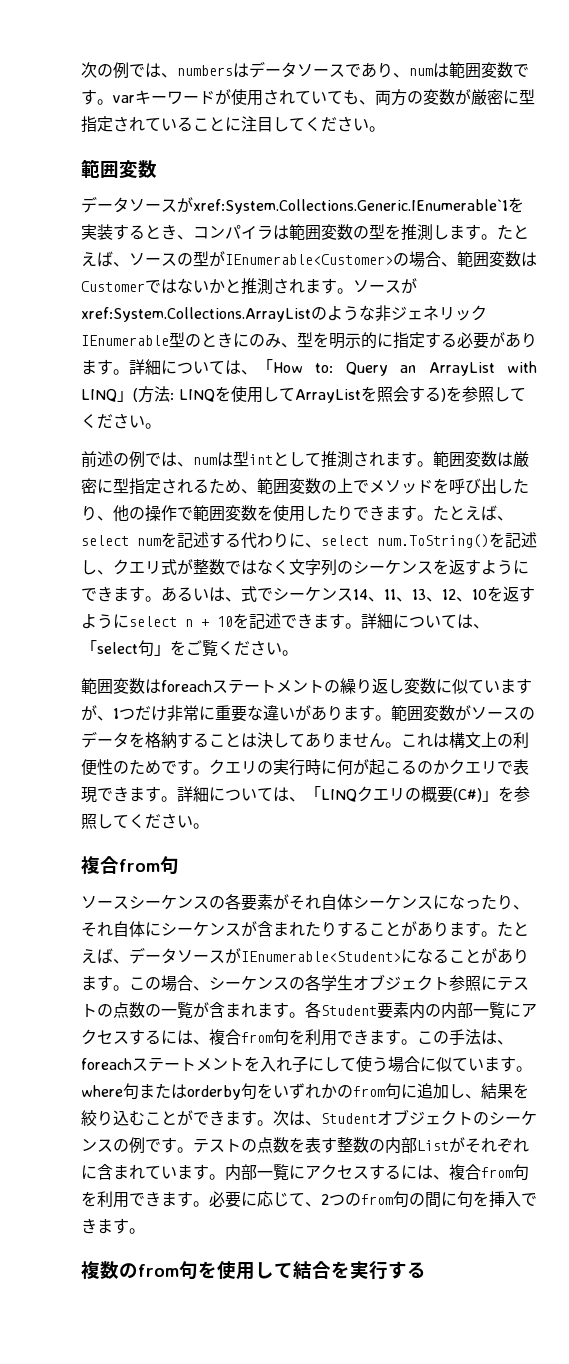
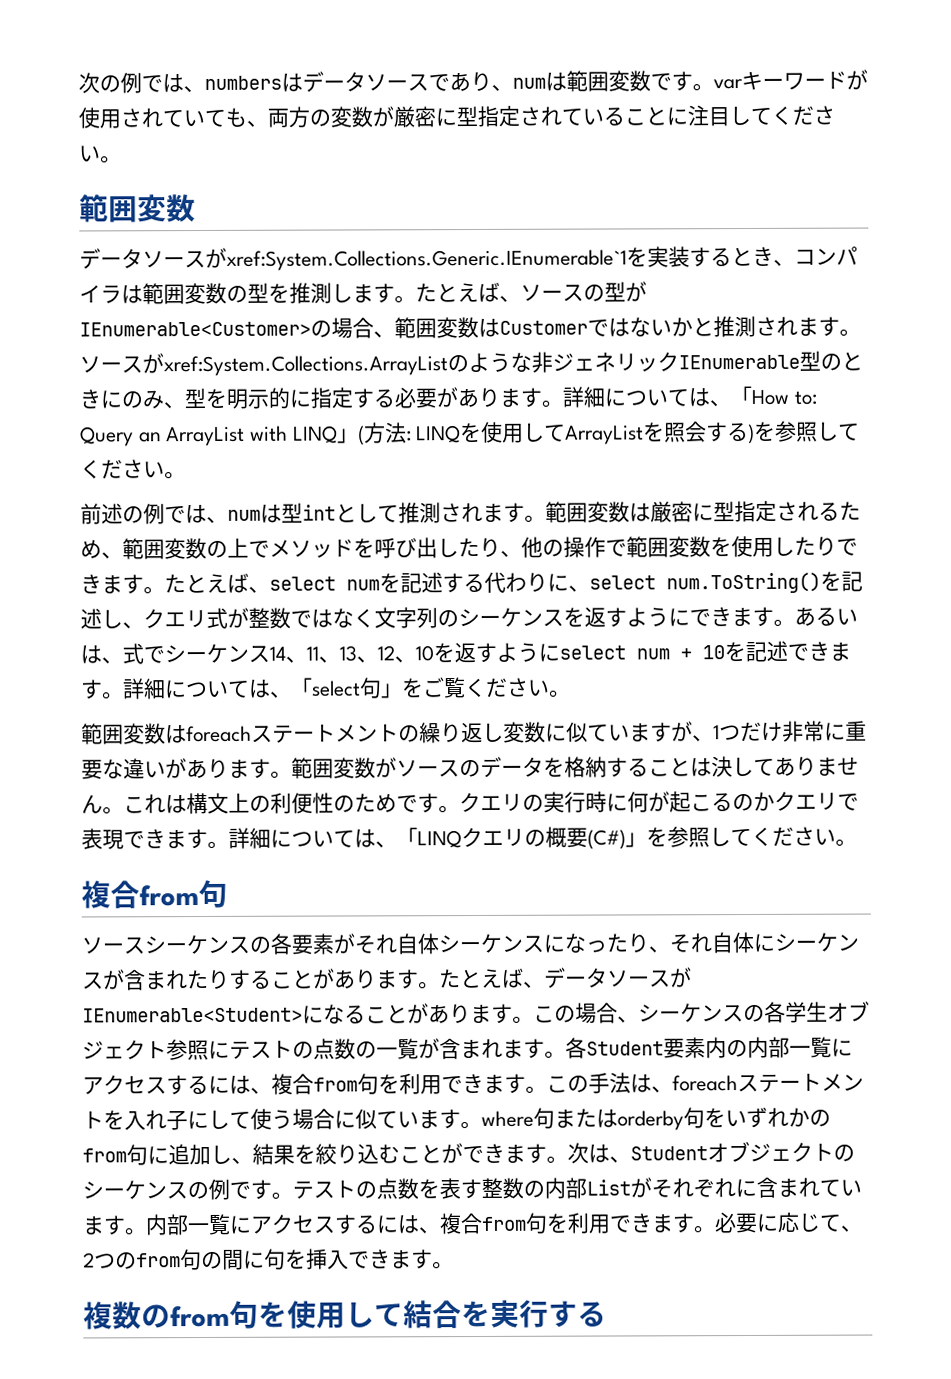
[185,619,193,627] n -> [636,648,670,660] num

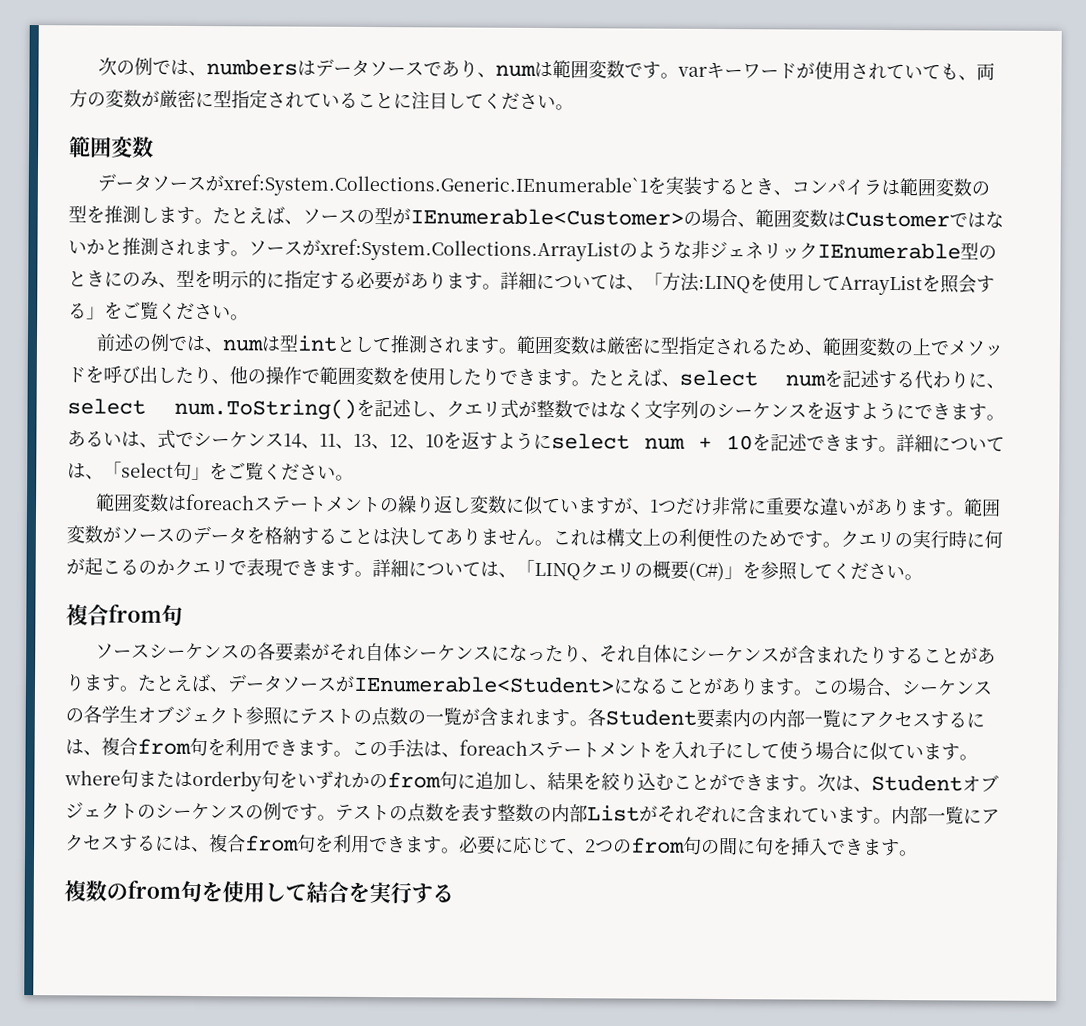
[751,389,817,405] [80,422,462,447] How to: Query an ArrayList with LINQ」(方法: LINQ -> [662,272,751,294] 方法:LINQ
[748,420,861,444] )を参照して -> [86,301,159,320] 」をご覧

